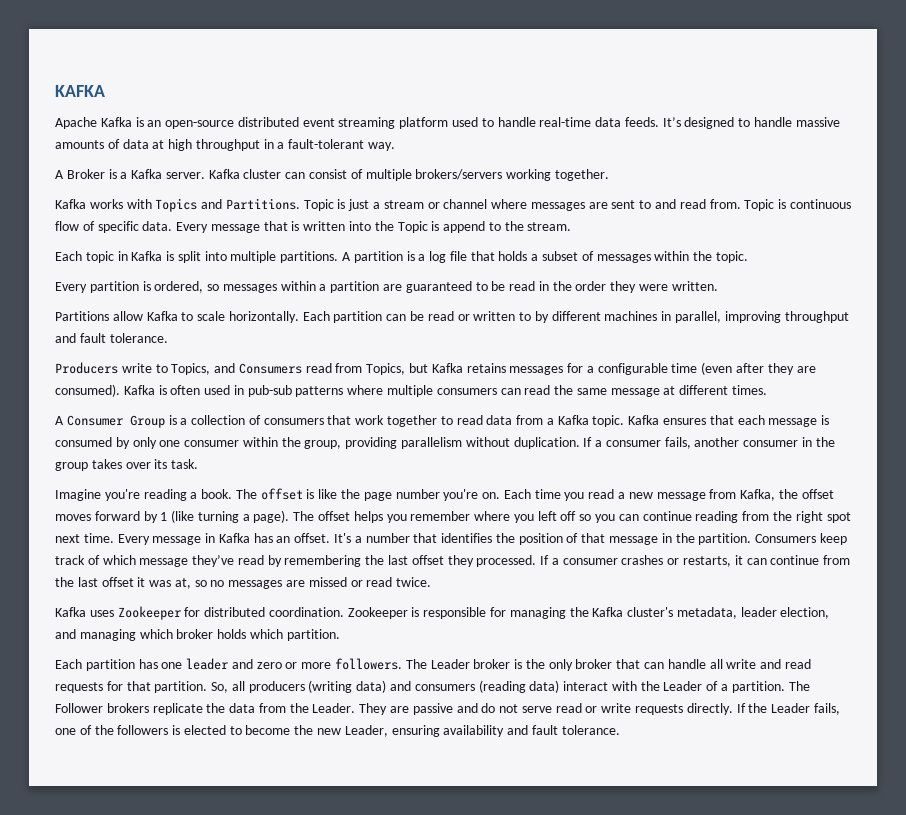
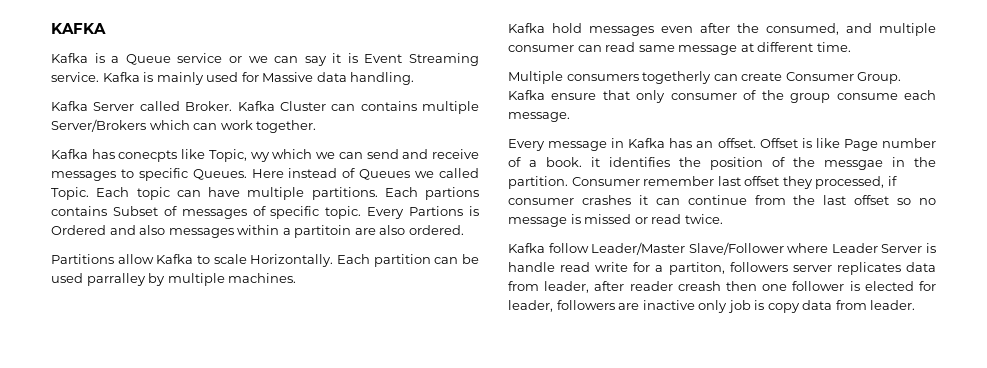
[55,117,840,129] [55,139,396,151] [55,169,609,181] [55,198,851,212] [55,221,572,233] [55,251,748,263] [55,281,718,293] Apache Kafka is an open-source distributed event streaming platform used to handle real-time data feeds. It’s designed to handle massive amounts of data at high throughput in a fault-tolerant way. // A Broker is a Kafka server. Kafka cluster can consist of multiple brokers/servers working together. // Kafka works with Topics and Partitions. Topic is just a stream or channel where messages are sent to and read from. Topic is continuous flow of specific data. Every message that is written into the Topic is append to the stream. // Each topic in Kafka is split into multiple partitions. A partition is a log file that holds a subset of messages within the topic. // Every partition is ordered, so messages within a partition are guaranteed to be read in the order they were written. -> [51,53,479,66] [51,72,415,85] [51,101,479,114] [51,119,317,133] [51,149,480,162] [51,168,480,181] [51,187,479,200] [51,206,480,219] [51,225,464,238] Kafka is a Queue service or we can say it is Event Streaming service. Kafka is mainly used for Massive data handling. // Kafka Server called Broker. Kafka Cluster can contains multiple Server/Brokers which can work together. // Kafka has conecpts like Topic, wy which we can send and receive messages to specific Queues. Here instead of Queues we called Topic. Each topic can have multiple partitions. Each partions contains Subset of messages of specific topic. Every Partions is Ordered and also messages within a partitoin are also ordered.
[228,311,299,323] horizontally. -> [250,254,334,267] Horizontally.
[427,311,849,323] [55,333,168,343] [55,362,816,375] [55,384,497,397] read or written to by different machines in parallel, improving throughput and fault tolerance. // Producers write to Topics, and Consumers read from Topics, but Kafka retains messages for a configurable time (even after they are consumed). Kafka is often used in pub-sub patterns where multiple consumers -> [51,273,297,286] [508,23,936,36] [508,45,574,52] used parralley by multiple machines. // Kafka hold messages even after the consumed, and multiple consumer
[554,385,574,395] the -> (636, 47) none
[732,385,768,395] [55,415,830,428] [55,437,835,449] [55,459,199,471] [55,488,834,501] [55,510,851,523] [55,533,114,543] times. // A Consumer Group is a collection of consumers that work together to read data from a Kafka topic. Kafka ensures that each message is consumed by only one consumer within the group, providing parallelism without duplication. If a consumer fails, another consumer in the group takes over its task. // Imagine you're reading a book. The offset is like the page number you're on. Each time you read a new message from Kafka, the offset moves forward by 1 (like turning a page). The offset helps you remember where you left off so you can continue reading from the right spot next time. -> [816,42,851,52] [508,71,902,84] [508,90,936,103] [508,112,570,122] time. // Multiple consumers togetherly can create Consumer Group. Kafka ensure that only consumer of the group consume each message. //
[334,533,438,543] It's a number that -> [759,138,936,151] [508,157,600,167] Offset is like Page number of a book. it
[581,533,659,545] that message -> [793,157,883,170] the messgae
[755,533,847,545] [55,555,732,567] Consumers keep track of which message they’ve read by remembering the last offset they processed. If a consumer crashes or restarts, -> [571,176,897,189] [508,195,631,205] Consumer remember last offset they processed, if consumer crashes
[137,577,306,589] it was at, so no messages are -> [897,198,936,205] [508,214,581,227] so no message is
[89,606,830,620] [55,629,340,641] [55,658,811,671] [55,680,810,693] [55,703,840,715] [55,725,620,737] uses Zookeeper for distributed coordination. Zookeeper is responsible for managing the Kafka cluster's metadata, leader election, and managing which broker holds which partition. // Each partition has one leader and zero or more followers. The Leader broker is the only broker that can handle all write and read requests for that partition. So, all producers (writing data) and consumers (reading data) interact with the Leader of a partition. The Follower brokers replicate the data from the Leader. They are passive and do not serve read or write requests directly. If the Leader fails, one of the followers is elected to become the new Leader, ensuring availability and fault tolerance. -> [548,242,936,255] [508,262,936,275] [508,281,936,293] [508,300,916,313] follow Leader/Master Slave/Follower where Leader Server is handle read write for a partiton, followers server replicates data from leader, after reader creash then one follower is elected for leader, followers are inactive only job is copy data from leader.

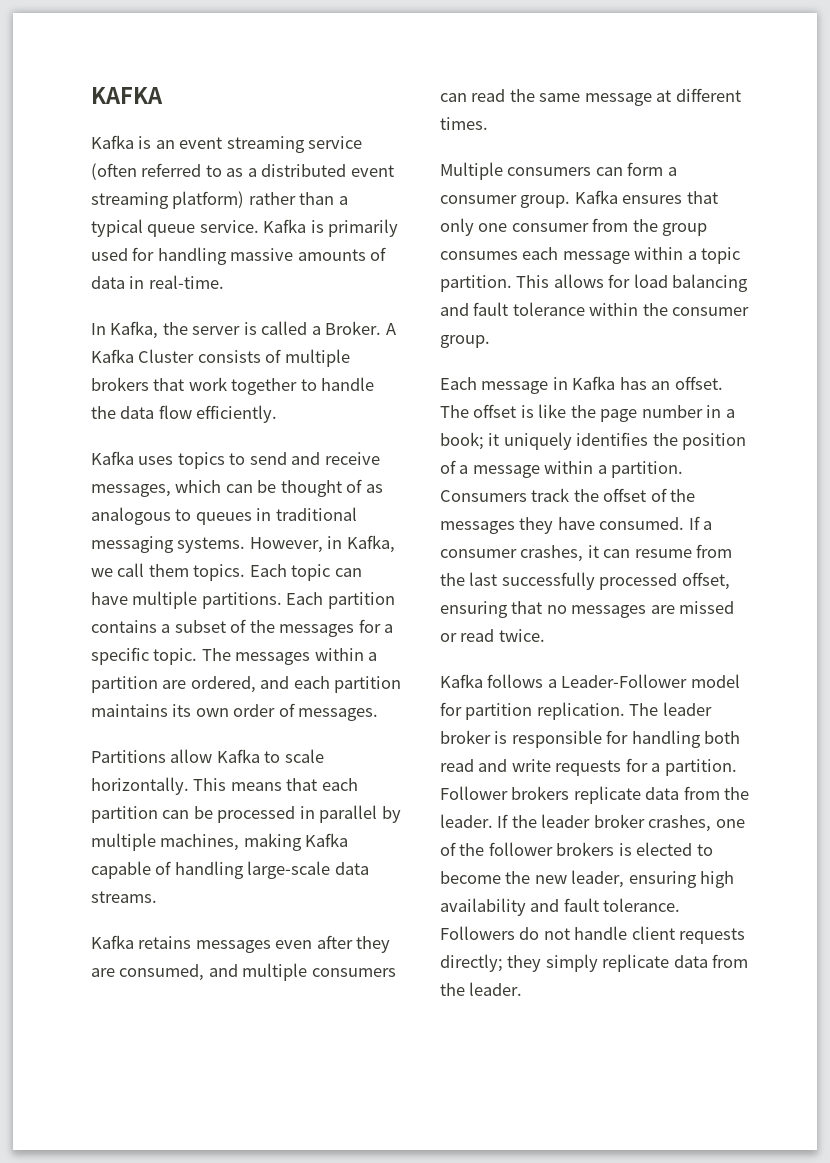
[111,53,479,66] a Queue service or we can say it is Event Streaming -> [155,136,363,153] [91,163,394,180] [91,191,348,209] [91,219,196,237] an event streaming service (often referred to as a distributed event streaming platform) rather than a typical queue
[156,72,204,85] mainly -> [328,219,399,237] primarily
[262,72,415,85] [51,101,479,114] [51,119,317,133] [51,149,480,162] [51,168,480,181] [51,187,89,200] Massive data handling. // Kafka Server called Broker. Kafka Cluster can contains multiple Server/Brokers which can work together. // Kafka has conecpts like Topic, wy which we can send and receive messages to specific Queues. Here instead of Queues we called Topic. -> [157,247,387,265] [91,275,224,289] [91,321,396,339] [91,349,350,367] [91,377,375,395] [91,405,278,423] [91,451,380,469] [91,479,383,497] [91,507,357,525] [91,535,395,553] [91,563,246,581] handling massive amounts of data in real-time. // In Kafka, the server is called a Broker. A Kafka Cluster consists of multiple brokers that work together to handle the data flow efficiently. // Kafka uses topics to send and receive messages, which can be thought of as analogous to queues in traditional messaging systems. However, in Kafka, we call them topics.
[425,187,479,200] [51,206,480,219] [51,225,464,238] partions contains Subset of messages of specific topic. Every Partions is Ordered and also messages within a partitoin are also ordered. -> [327,592,395,609] [91,619,394,637] [91,647,378,665] [91,676,402,693] [91,703,379,721] partition contains a subset of the messages for a specific topic. The messages within a partition are ordered, and each partition maintains its own order of messages.
[250,254,480,267] [51,273,297,286] [508,23,582,33] Horizontally. Each partition can be used parralley by multiple machines. // Kafka hold -> [91,777,358,795] [91,805,401,823] [91,833,349,851] [91,861,369,879] [91,891,157,903] [91,935,192,949] horizontally. This means that each partition can be processed in parallel by multiple machines, making Kafka capable of handling large-scale data streams. // Kafka retains
[737,23,759,33] the -> [356,936,391,953] [91,968,115,977] they are
[508,45,574,52] consumer -> [311,968,396,977] consumers
(636, 47) none -> [509,89,535,102] the
[816,42,851,52] time. -> [440,117,488,130] times.
[642,71,902,84] [508,90,936,103] [508,112,570,122] [508,139,545,151] togetherly can create Consumer Group. Kafka ensure that only consumer of the group consume each message. // Every -> [595,162,677,176] [440,190,718,208] [440,218,708,236] [440,247,741,264] [440,274,749,292] [440,302,750,316] [440,335,490,348] [440,377,477,390] can form a consumer group. Kafka ensures that only one consumer from the group consumes each message within a topic partition. This allows for load balancing and fault tolerance within the consumer group. // Each
[759,138,936,151] [508,157,936,170] [508,176,897,189] [508,195,631,205] Offset is like Page number of a book. it identifies the position of the messgae in the partition. Consumer remember last offset they processed, if consumer crashes -> [440,404,735,422] [440,432,747,450] [440,460,684,478] [440,488,696,502] [440,516,713,534] [440,545,584,562] The offset is like the page number in a book; it uniquely identifies the position of a message within a partition. Consumers track the offset of the messages they have consumed. If a consumer crashes,
[687,195,747,205] continue -> [634,549,692,558] resume
[854,195,936,205] [508,214,581,227] offset so no message is -> [501,572,730,590] [440,601,675,618] successfully processed offset, ensuring that no messages are
[548,242,936,255] [508,262,936,275] [508,281,936,293] [508,300,867,313] follow Leader/Master Slave/Follower where Leader Server is handle read write for a partiton, followers server replicates data from leader, after reader creash then one follower is elected for leader, followers are inactive only job is copy data from -> [487,674,740,688] [440,702,712,720] [440,730,741,748] [440,758,737,776] [440,786,750,804] [440,814,745,832] [440,842,713,856] [440,870,735,888] [440,898,681,916] [440,926,746,944] [440,954,749,972] [440,983,465,996] follows a Leader-Follower model for partition replication. The leader broker is responsible for handling both read and write requests for a partition. Follower brokers replicate data from the leader. If the leader broker crashes, one of the follower brokers is elected to become the new leader, ensuring high availability and fault tolerance. Followers do not handle client requests directly; they simply replicate data from the

